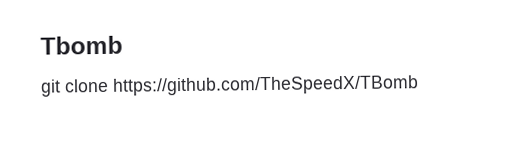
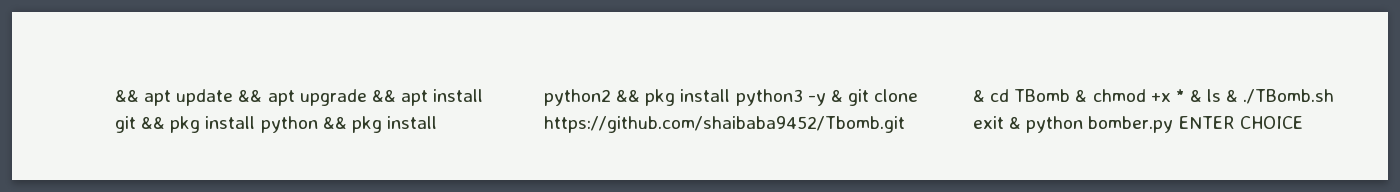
[40,35,123,55] [40,75,419,97] Tbomb // git clone https://github.com/TheSpeedX/TBomb -> [115,89,484,106] [115,116,437,133] [544,89,919,106] [544,116,905,133] [973,89,1335,104] [973,116,1303,133] && apt update && apt upgrade && apt install git && pkg install python && pkg install python2 && pkg install python3 -y & git clone https://github.com/shaibaba9452/Tbomb.git & cd TBomb & chmod +x * & ls & ./TBomb.sh exit & python bomber.py ENTER CHOICE

